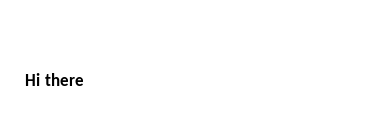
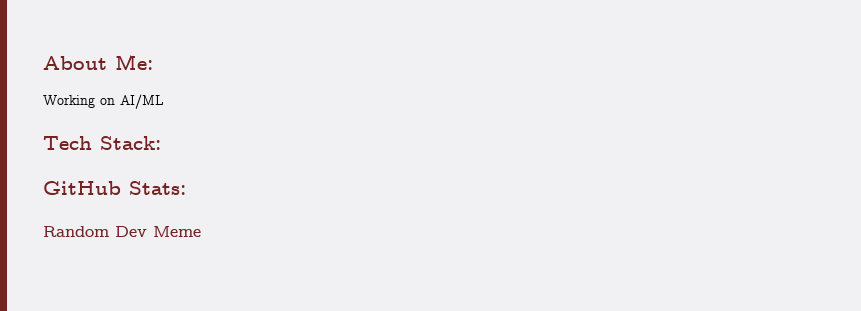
[25,73,84,86] Hi there -> [43,54,153,70] [43,94,164,109] [43,136,161,150] [43,181,186,195] [43,226,201,237] About Me: // Working on AI/ML // Tech Stack: // GitHub Stats: // Random Dev Meme

